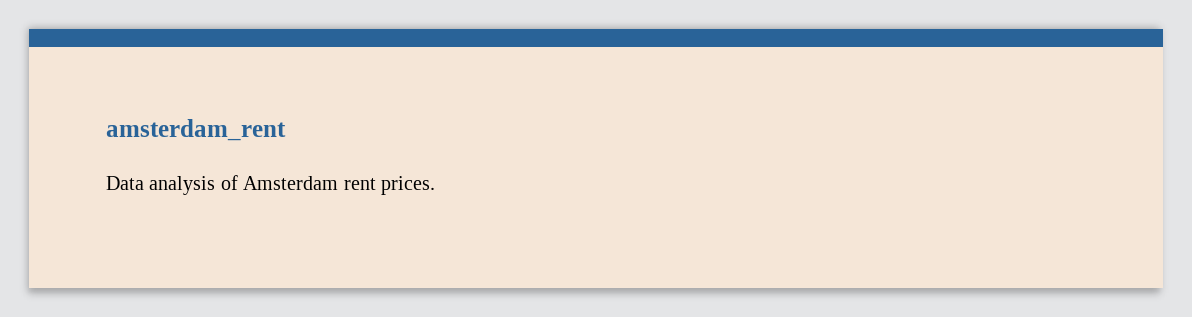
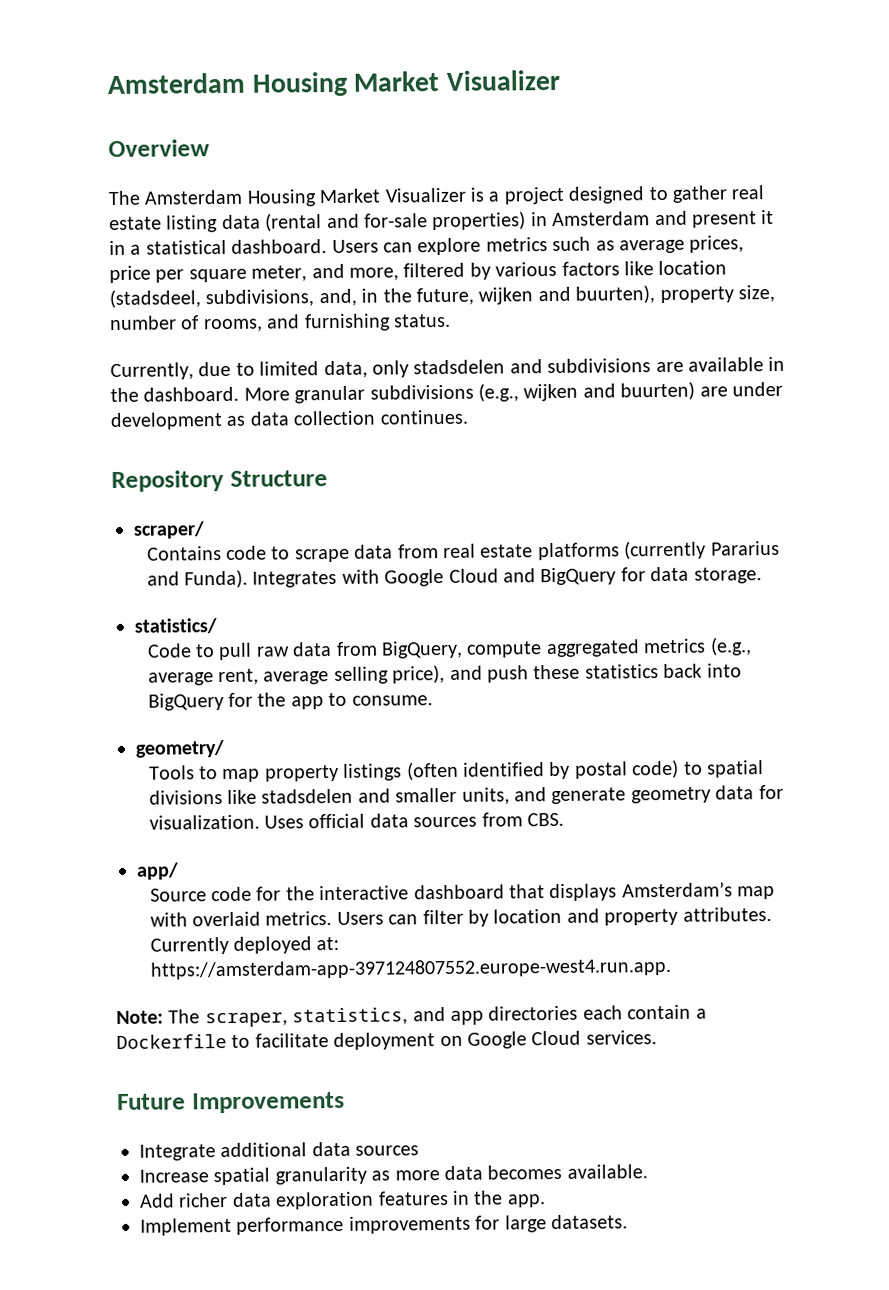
[106,119,286,141] [106,175,435,195] amsterdam_rent // Data analysis of Amsterdam rent prices. -> [107,69,560,97] [108,139,210,158] [108,185,765,207] [109,209,775,233] [109,235,745,256] [109,260,728,284] [109,284,775,309] [110,313,451,333] [110,356,786,381] [110,381,783,404] [110,409,468,431] [111,469,328,493] [133,521,205,539] [146,540,780,563] [146,566,762,589] [134,618,217,634] [146,637,752,661] [147,663,742,686] [147,692,433,711] [135,740,225,758] [148,759,764,783] [148,784,784,805] [148,812,564,830] [136,862,179,880] [149,881,776,902] [149,907,772,927] [149,936,340,955] [149,957,672,980] [116,1004,707,1028] [116,1030,657,1051] [117,1091,345,1114] [139,1141,420,1161] [139,1164,648,1186] [139,1190,546,1210] [140,1214,628,1236] Amsterdam Housing Market Visualizer // Overview // The Amsterdam Housing Market Visualizer is a project designed to gather real estate listing data (rental and for-sale properties) in Amsterdam and present it in a statistical dashboard. Users can explore metrics such as average prices, price per square meter, and more, filtered by various factors like location (stadsdeel, subdivisions, and, in the future, wijken and buurten), property size, number of rooms, and furnishing status. // Currently, due to limited data, only stadsdelen and subdivisions are available in the dashboard. More granular subdivisions (e.g., wijken and buurten) are under development as data collection continues. // Repository Structure // scraper/ // Contains code to scrape data from real estate platforms (currently Pararius and Funda). Integrates with Google Cloud and BigQuery for data storage. // statistics/ // Code to pull raw data from BigQuery, compute aggregated metrics (e.g., average rent, average selling price), and push these statistics back into BigQuery for the app to consume. // geometry/ // Tools to map property listings (often identified by postal code) to spatial divisions like stadsdelen and smaller units, and generate geometry data for visualization. Uses official data sources from CBS. // app/ // Source code for the interactive dashboard that displays Amsterdam’s map with overlaid metrics. Users can filter by location and property attributes. Currently deployed at: https://amsterdam-app-397124807552.europe-west4.run.app. // Note: The scraper, statistics, and app directories each contain a Dockerfile to facilitate deployment on Google Cloud services. // Future Improvements // Integrate additional data sources // Increase spatial granularity as more data becomes available. // Add richer data exploration features in the app. // Implement performance improvements for large datasets.

